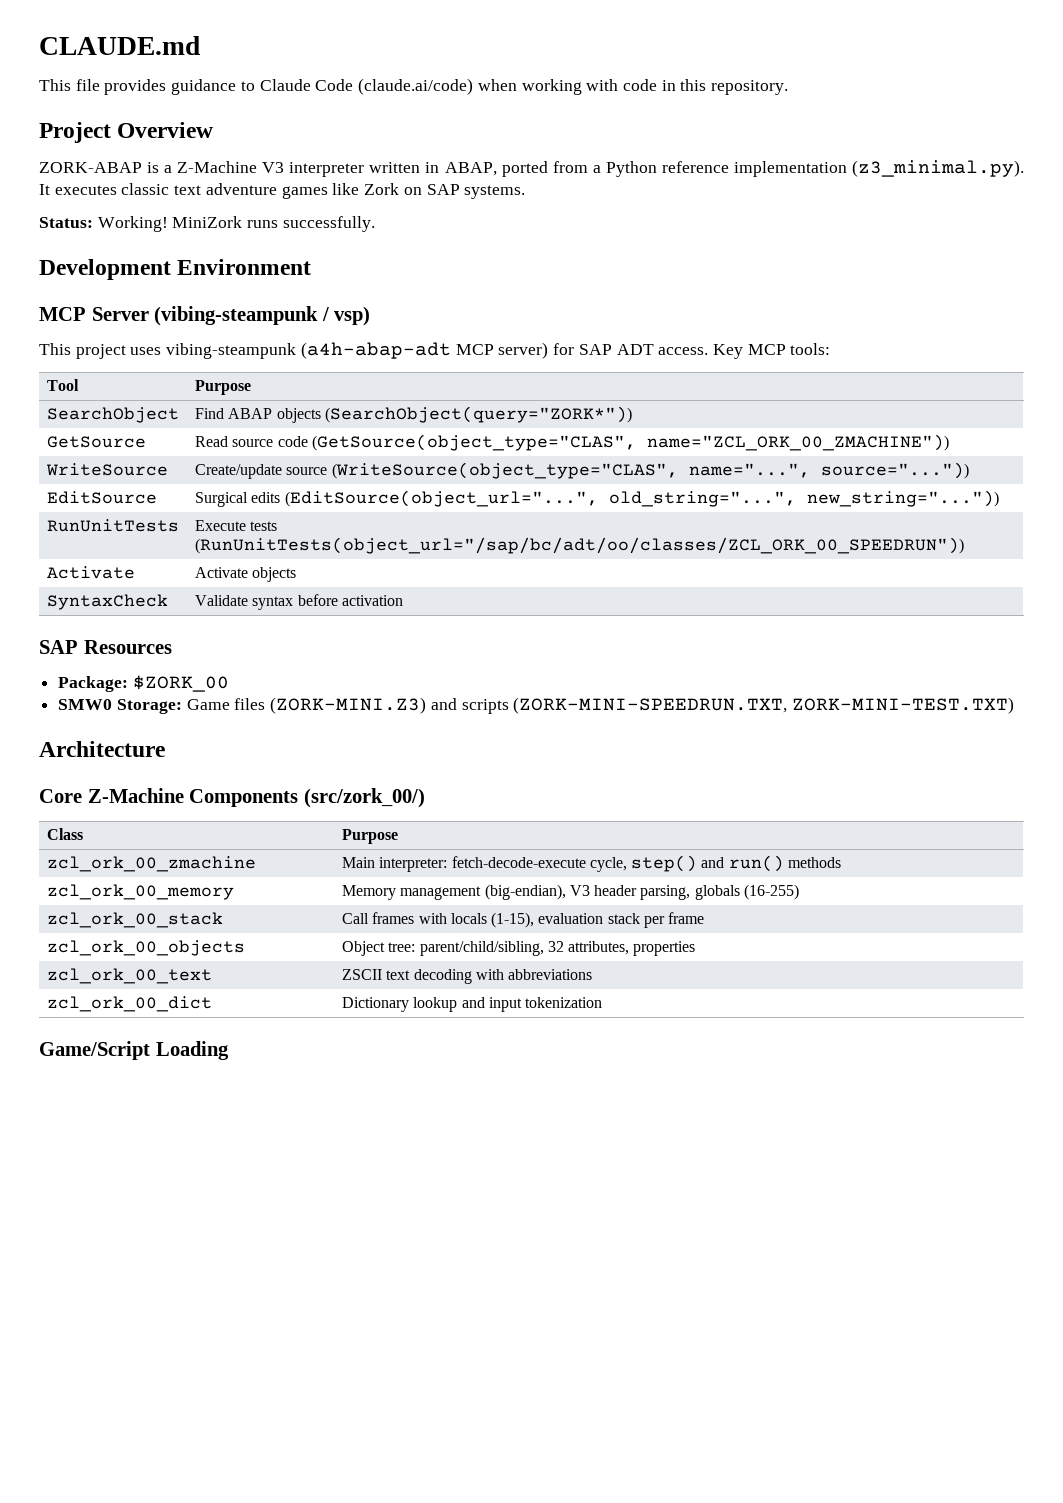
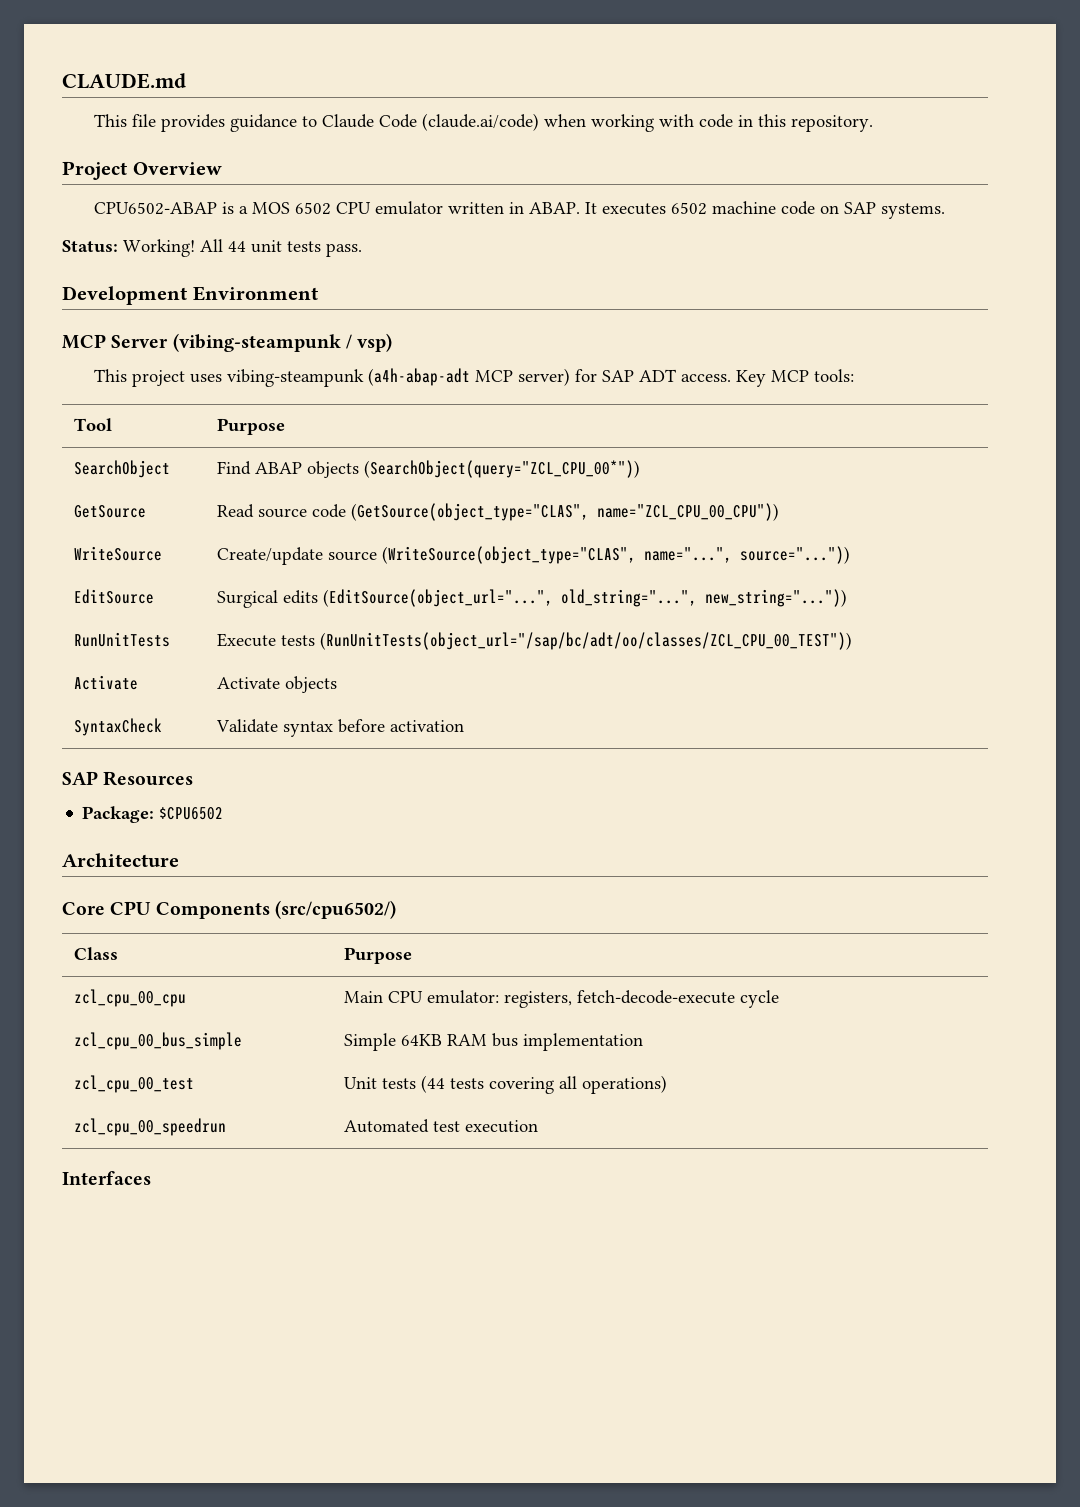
[39,162,142,173] ZORK-ABAP -> [93,202,217,215] CPU6502-ABAP
[177,160,1025,177] [39,183,400,199] Z-Machine V3 interpreter written in ABAP, ported from a Python reference implementation (z3_minimal.py). It executes classic text adventure games like Zork -> [251,201,815,215] MOS 6502 CPU emulator written in ABAP. It executes 6502 machine code
[172,216,375,232] MiniZork runs successfully. -> [200,239,362,257] All 44 unit tests pass.
[324,406,632,423] (SearchObject(query="ZORK*")) -> [364,460,641,478] (SearchObject(query="ZCL_CPU_00*"))
[646,434,949,451] name="ZCL_ORK_00_ZMACHINE")) -> [597,503,780,521] name="ZCL_CPU_00_CPU"))
[194,537,964,554] (RunUnitTests(object_url="/sap/bc/adt/oo/classes/ZCL_ORK_00_SPEEDRUN")) -> [320,632,853,650] (RunUnitTests(object_url="/sap/bc/adt/oo/classes/ZCL_CPU_00_TEST"))
[132,675,229,692] [58,697,1015,714] $ZORK_00 // SMW0 Storage: Game files (ZORK-MINI.Z3) and scripts (ZORK-MINI-SPEEDRUN.TXT, ZORK-MINI-TEST.TXT) -> [159,807,224,820] $CPU6502
[87,788,425,808] Z-Machine Components (src/zork_00/) -> [110,900,396,919] CPU Components (src/cpu6502/)
[46,856,256,872] zcl_ork_00_zmachine -> [74,989,187,1007] zcl_cpu_00_cpu
[379,855,842,872] [46,884,234,900] [341,884,800,900] [46,912,223,928] [341,912,705,928] [46,940,245,956] [341,941,696,956] [46,968,212,984] [341,969,593,984] [46,996,212,1012] [341,997,603,1012] [39,1041,229,1060] interpreter: fetch-decode-execute cycle, step() and run() methods // zcl_ork_00_memory | Memory management (big-endian), V3 header parsing, globals (16-255) // zcl_ork_00_stack | Call frames with locals (1-15), evaluation stack per frame // zcl_ork_00_objects | Object tree: parent/child/sibling, 32 attributes, properties // zcl_ork_00_text | ZSCII text decoding with abbreviations // zcl_ork_00_dict | Dictionary lookup and input tokenization // Game/Script Loading -> [388,990,780,1008] [74,1032,243,1050] [344,1033,644,1051] [74,1075,195,1093] [344,1075,668,1094] [74,1118,227,1136] [344,1119,539,1133] [62,1171,151,1185] CPU emulator: registers, fetch-decode-execute cycle // zcl_cpu_00_bus_simple | Simple 64KB RAM bus implementation // zcl_cpu_00_test | Unit tests (44 tests covering all operations) // zcl_cpu_00_speedrun | Automated test execution // Interfaces

